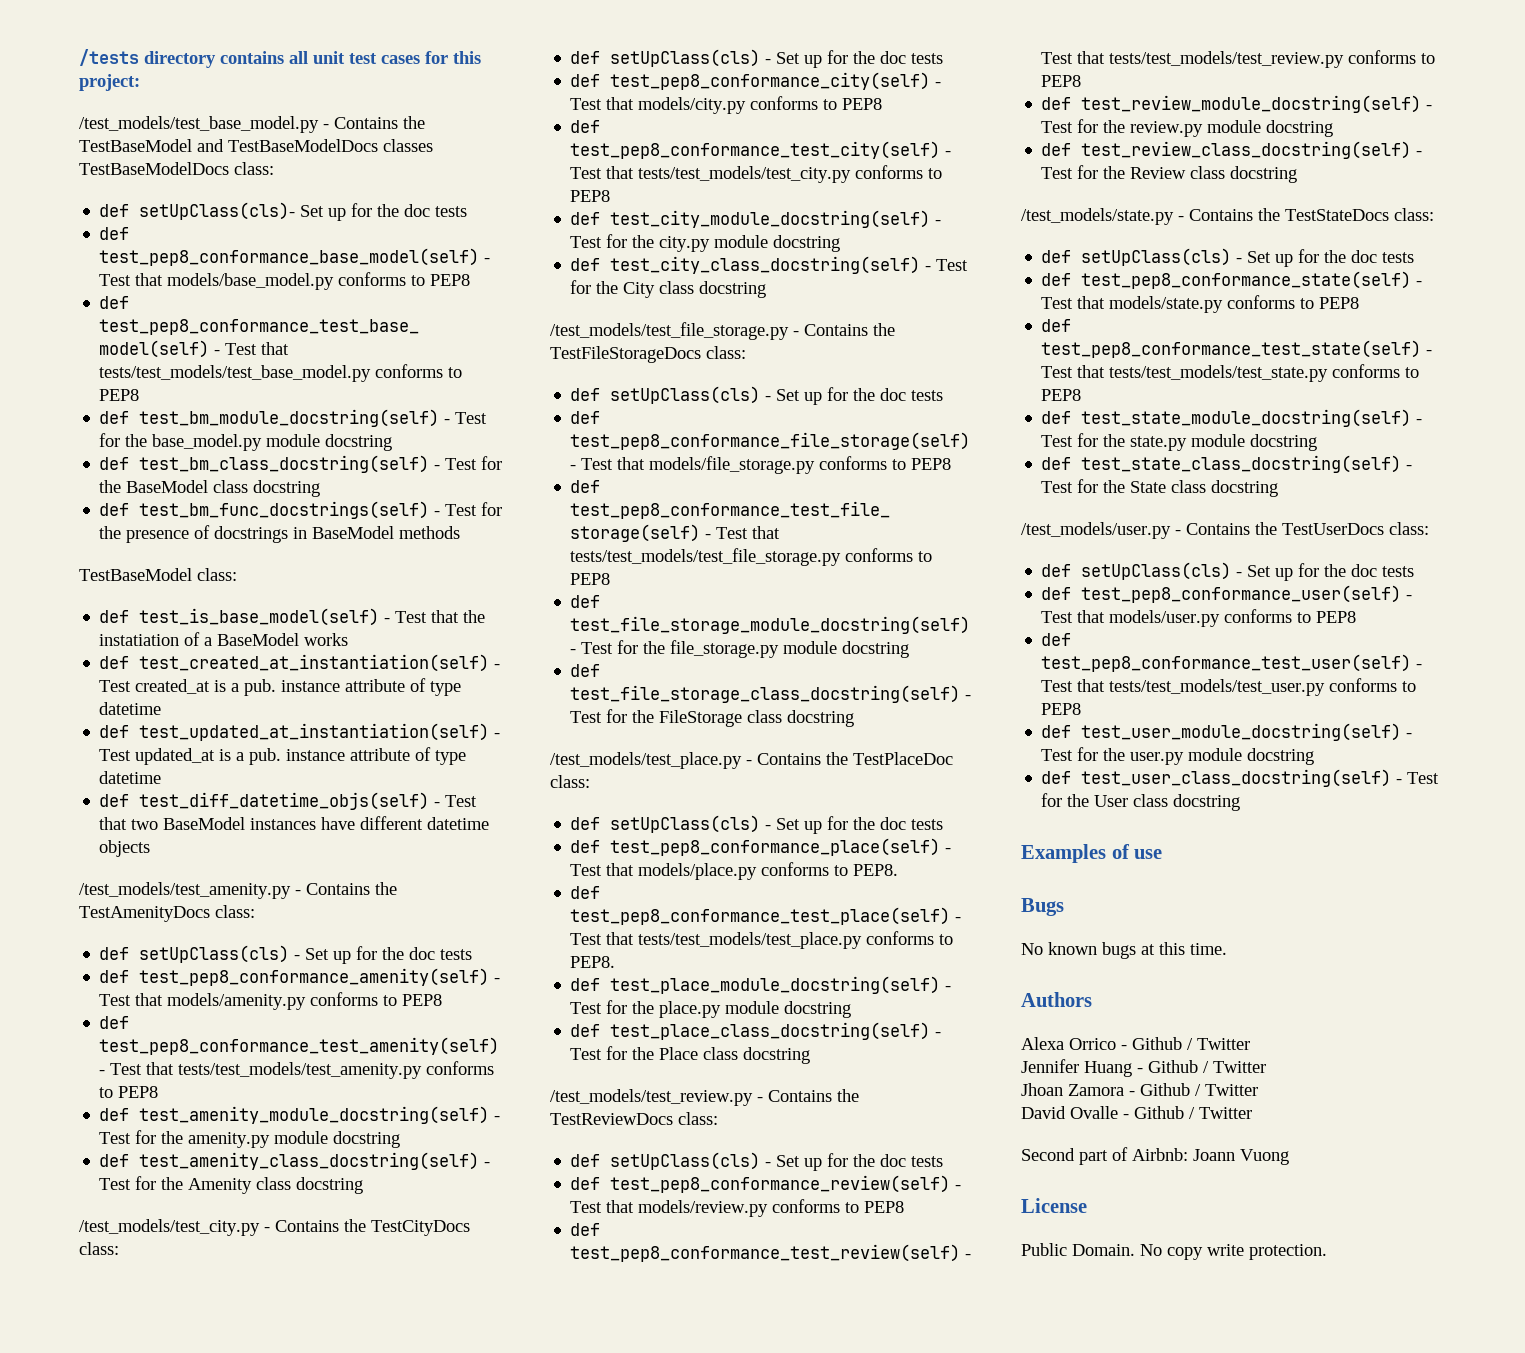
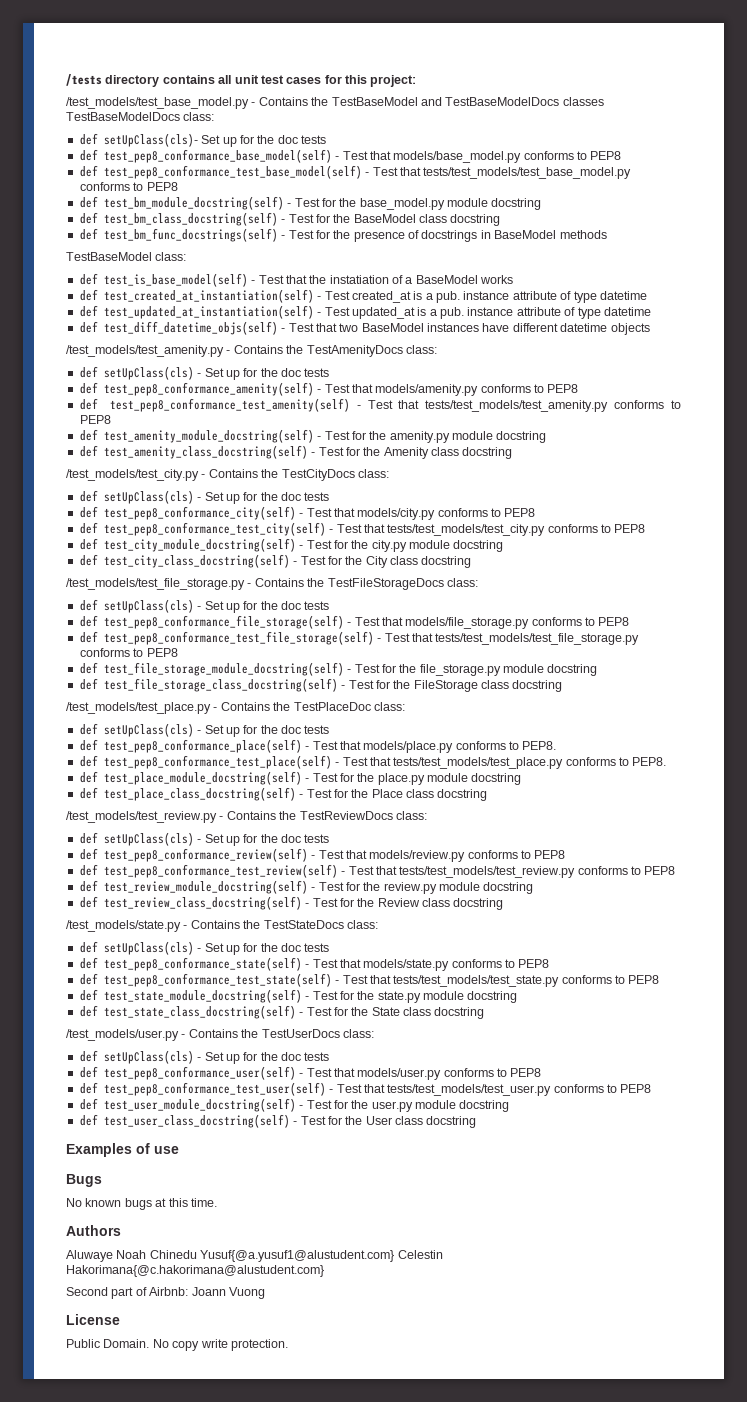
[1021,1037,1250,1050] [1021,1059,1266,1077] [1021,1083,1258,1096] [1021,1106,1252,1119] Alexa Orrico - Github / Twitter // Jennifer Huang - Github / Twitter // Jhoan Zamora - Github / Twitter // David Ovalle - Github / Twitter -> [66,1250,443,1262] [66,1265,324,1277] Aluwaye Noah Chinedu Yusuf{@a.yusuf1@alustudent.com} Celestin Hakorimana{@c.hakorimana@alustudent.com}

